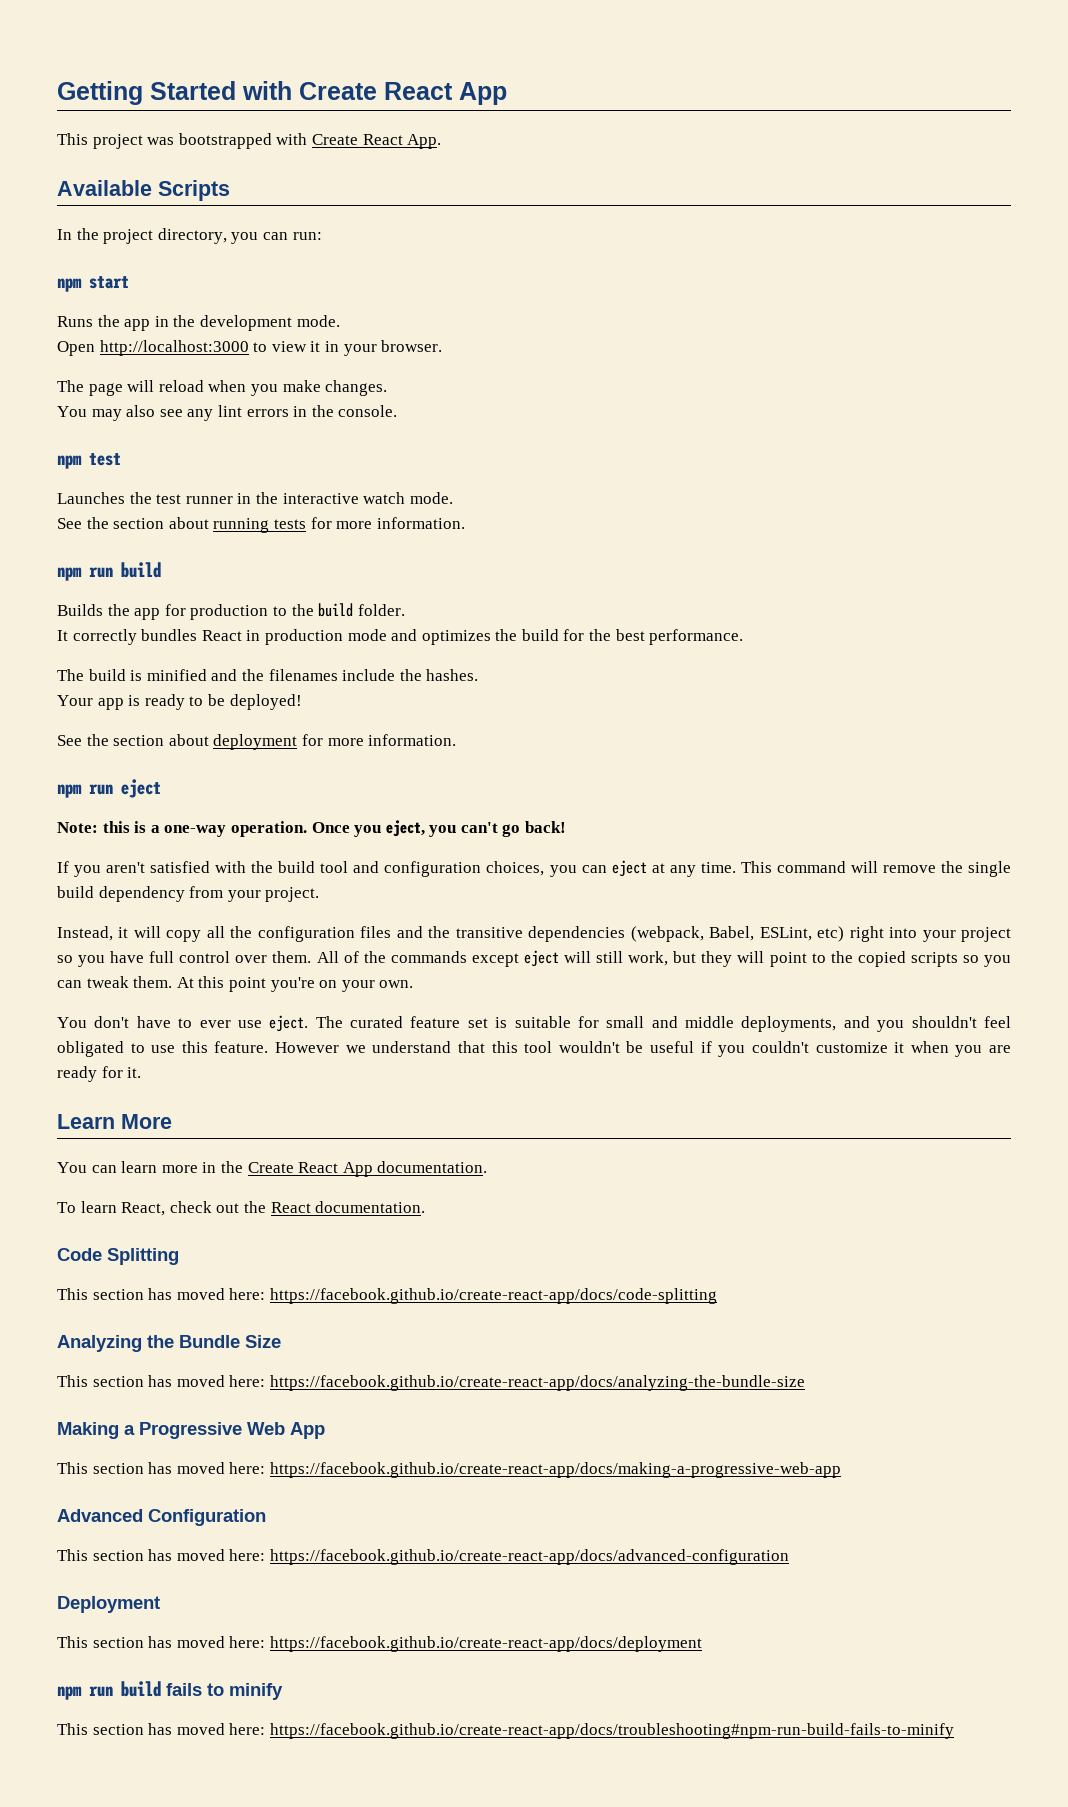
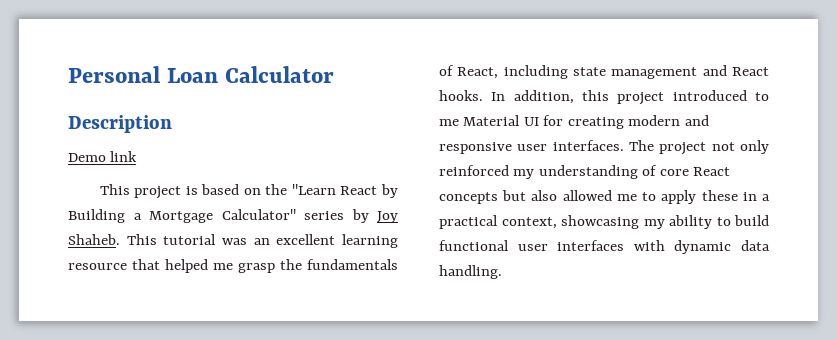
[57,81,507,105] [57,133,442,149] [57,180,230,201] [57,228,322,244] [57,276,129,292] [57,315,340,331] [57,340,443,356] [57,380,388,396] [57,405,398,421] [57,453,121,469] [57,492,453,504] [57,517,465,533] [57,562,161,581] [57,603,405,620] [57,629,744,645] [57,669,479,681] [57,694,302,710] [57,734,457,750] [57,779,161,798] [57,820,567,837] [57,860,1011,877] [57,886,320,902] [57,926,1012,942] [57,950,1012,967] [57,976,414,992] [57,1015,1012,1032] [57,1041,1011,1057] [57,1066,142,1082] [57,1114,172,1129] [57,1161,488,1177] [57,1201,426,1216] [57,1248,179,1265] [57,1288,717,1304] [57,1335,281,1352] [57,1375,805,1391] [57,1422,325,1439] [57,1462,841,1478] [57,1509,266,1526] [57,1549,789,1565] [57,1596,160,1613] [57,1636,702,1652] [57,1681,283,1700] [57,1723,954,1739] Getting Started with Create React App // This project was bootstrapped with Create React App. // Available Scripts // In the project directory, you can run: // npm start // Runs the app in the development mode. // Open http://localhost:3000 to view it in your browser. // The page will reload when you make changes. // You may also see any lint errors in the console. // npm test // Launches the test runner in the interactive watch mode. // See the section about running tests for more information. // npm run build // Builds the app for production to the build folder. // It correctly bundles React in production mode and optimizes the build for the best performance. // The build is minified and the filenames include the hashes. // Your app is ready to be deployed! // See the section about deployment for more information. // npm run eject // Note: this is a one-way operation. Once you eject, you can't go back! // If you aren't satisfied with the build tool and configuration choices, you can eject at any time. This command will remove the single build dependency from your project. // Instead, it will copy all the configuration files and the transitive dependencies (webpack, Babel, ESLint, etc) right into your project so you have full control over them. All of the commands except eject will still work, but they will point to the copied scripts so you can tweak them. At this point you're on your own. // You don't have to ever use eject. The curated feature set is suitable for small and middle deployments, and you shouldn't feel obligated to use this feature. However we understand that this tool wouldn't be useful if you couldn't customize it when you are ready for it. // Learn More // You can learn more in the Create React App documentation. // To learn React, check out the React documentation. // Code Splitting // This section has moved here: https://facebook.github.io/create-react-app/docs/code-splitting // Analyzing the Bundle Size // This section has moved here: https://facebook.github.io/create-react-app/docs/analyzing-the-bundle-size // Making a Progressive Web App // This section has moved here: https://facebook.github.io/create-react-app/docs/making-a-progressive-web-app // Advanced Configuration // This section has moved here: https://facebook.github.io/create-react-app/docs/advanced-configuration // Deployment // This section has moved here: https://facebook.github.io/create-react-app/docs/deployment // npm run build fails to minify // This section has moved here: https://facebook.github.io/create-react-app/docs/troubleshooting#npm-run-build-fails-to-minify -> [68,66,335,83] [68,115,172,133] [68,151,138,162] [99,184,399,199] [68,209,398,223] [68,234,398,248] [68,259,398,273] [439,65,769,79] [439,90,769,105] [439,115,709,129] [439,140,769,155] [439,165,731,179] [439,190,770,204] [439,215,769,229] [439,240,770,254] [439,265,502,279] Personal Loan Calculator // Description // Demo link // This project is based on the "Learn React by Building a Mortgage Calculator" series by Joy Shaheb. This tutorial was an excellent learning resource that helped me grasp the fundamentals of React, including state management and React hooks. In addition, this project introduced to me Material UI for creating modern and responsive user interfaces. The project not only reinforced my understanding of core React concepts but also allowed me to apply these in a practical context, showcasing my ability to build functional user interfaces with dynamic data handling.

